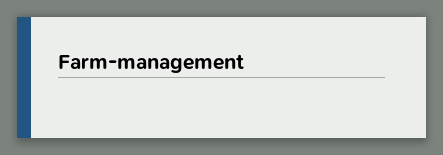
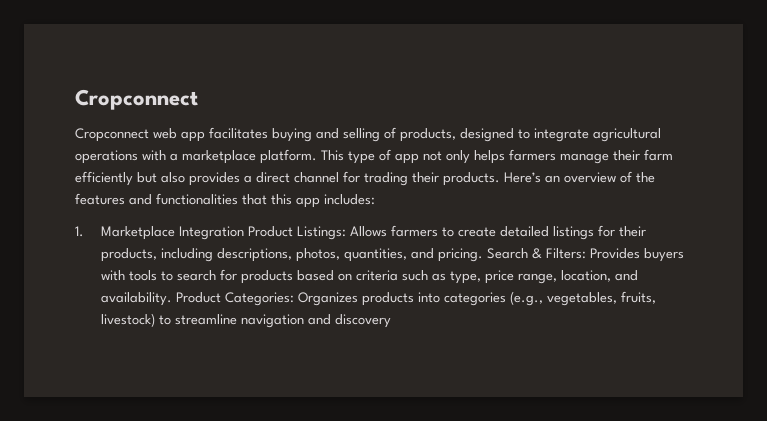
[58,54,244,73] Farm-management -> [75,89,198,110] [75,127,661,142] [75,149,673,164] [75,171,655,186] [75,193,375,208] [75,225,646,240] [100,248,684,262] [100,269,638,284] [100,291,656,306] [100,313,391,328] Cropconnect // Cropconnect web app facilitates buying and selling of products, designed to integrate agricultural operations with a marketplace platform. This type of app not only helps farmers manage their farm efficiently but also provides a direct channel for trading their products. Here’s an overview of the features and functionalities that this app includes: // 1. Marketplace Integration Product Listings: Allows farmers to create detailed listings for their products, including descriptions, photos, quantities, and pricing. Search & Filters: Provides buyers with tools to search for products based on criteria such as type, price range, location, and availability. Product Categories: Organizes products into categories (e.g., vegetables, fruits, livestock) to streamline navigation and discovery

